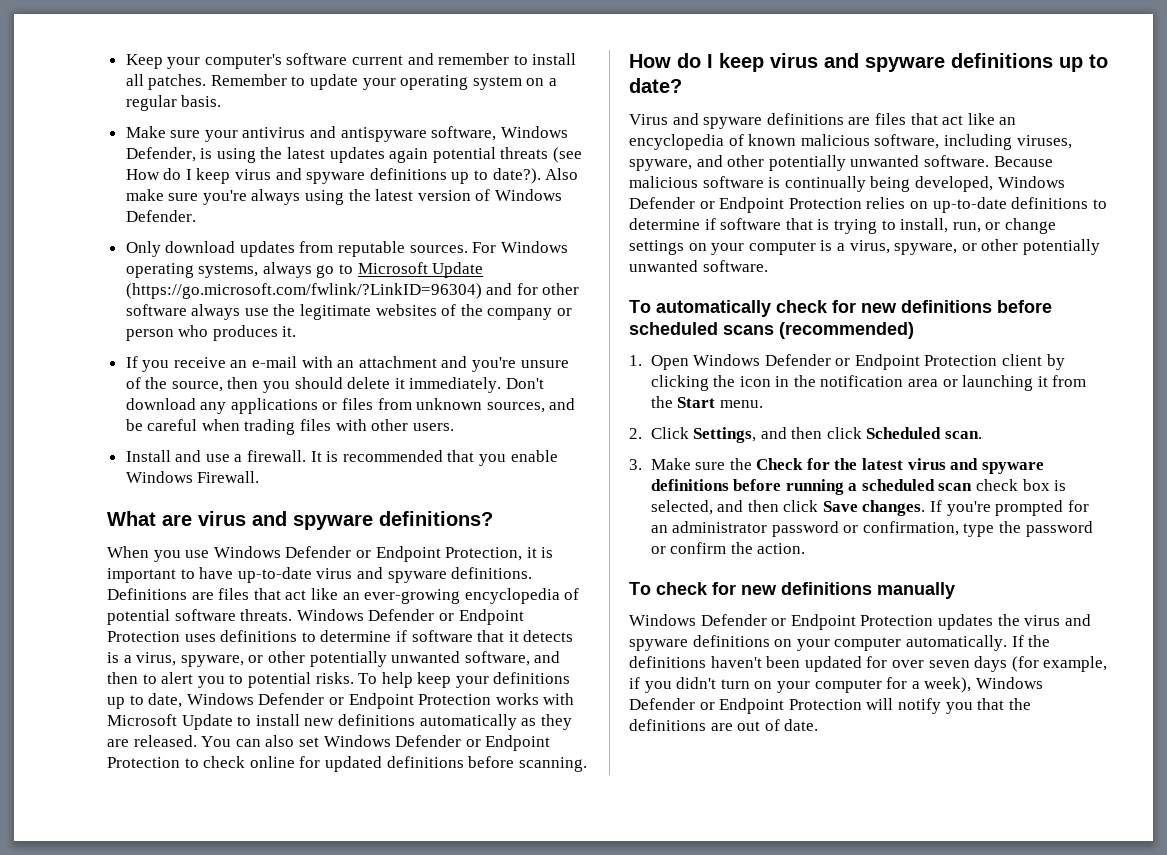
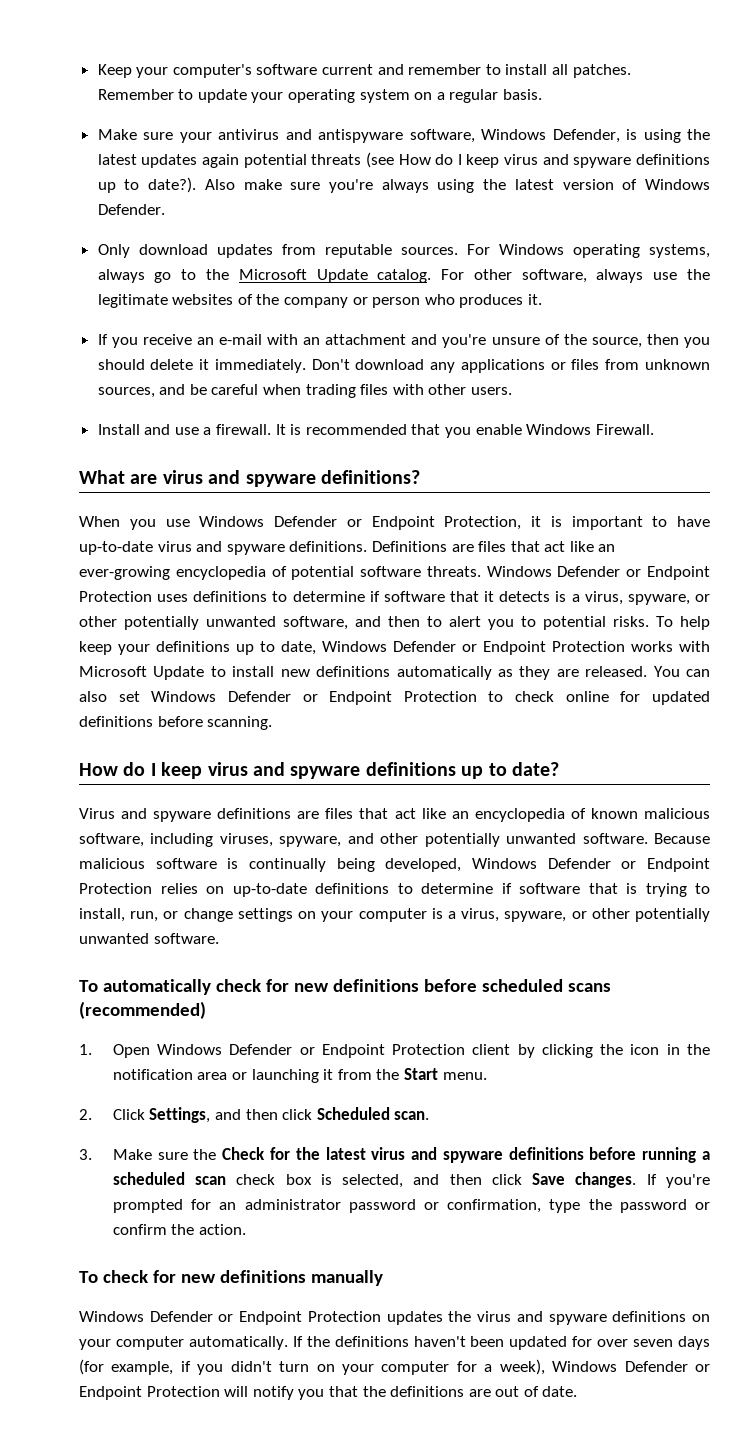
[357,262,484,278] [125,283,580,299] [125,304,187,316] Microsoft Update (https://go.microsoft.com/fwlink/?LinkID=96304) and for other software -> [206,269,587,283] the Microsoft Update catalog. For other software,

